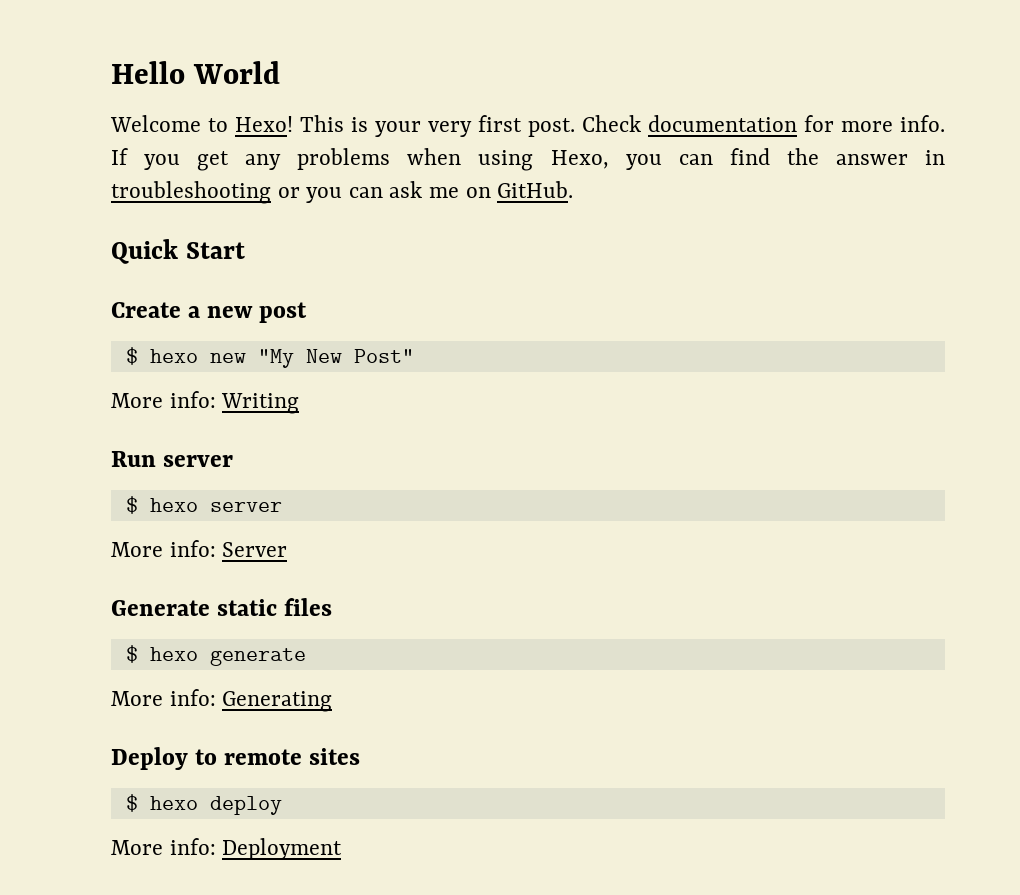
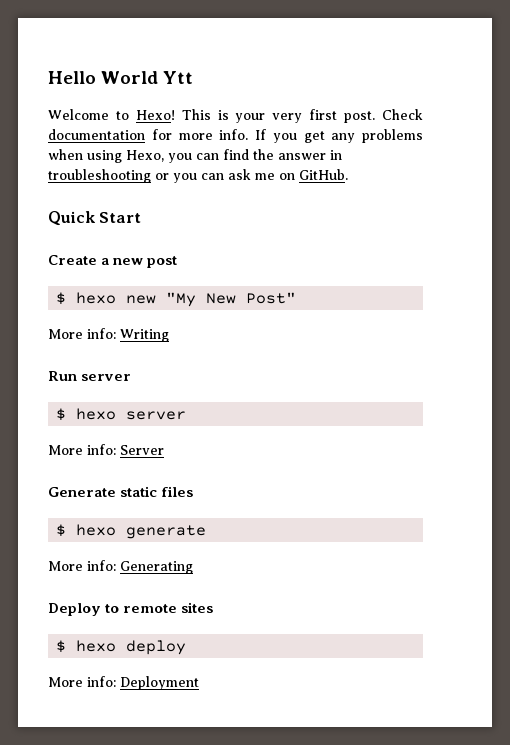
(281, 72) none -> [163,71,194,84] Ytt

